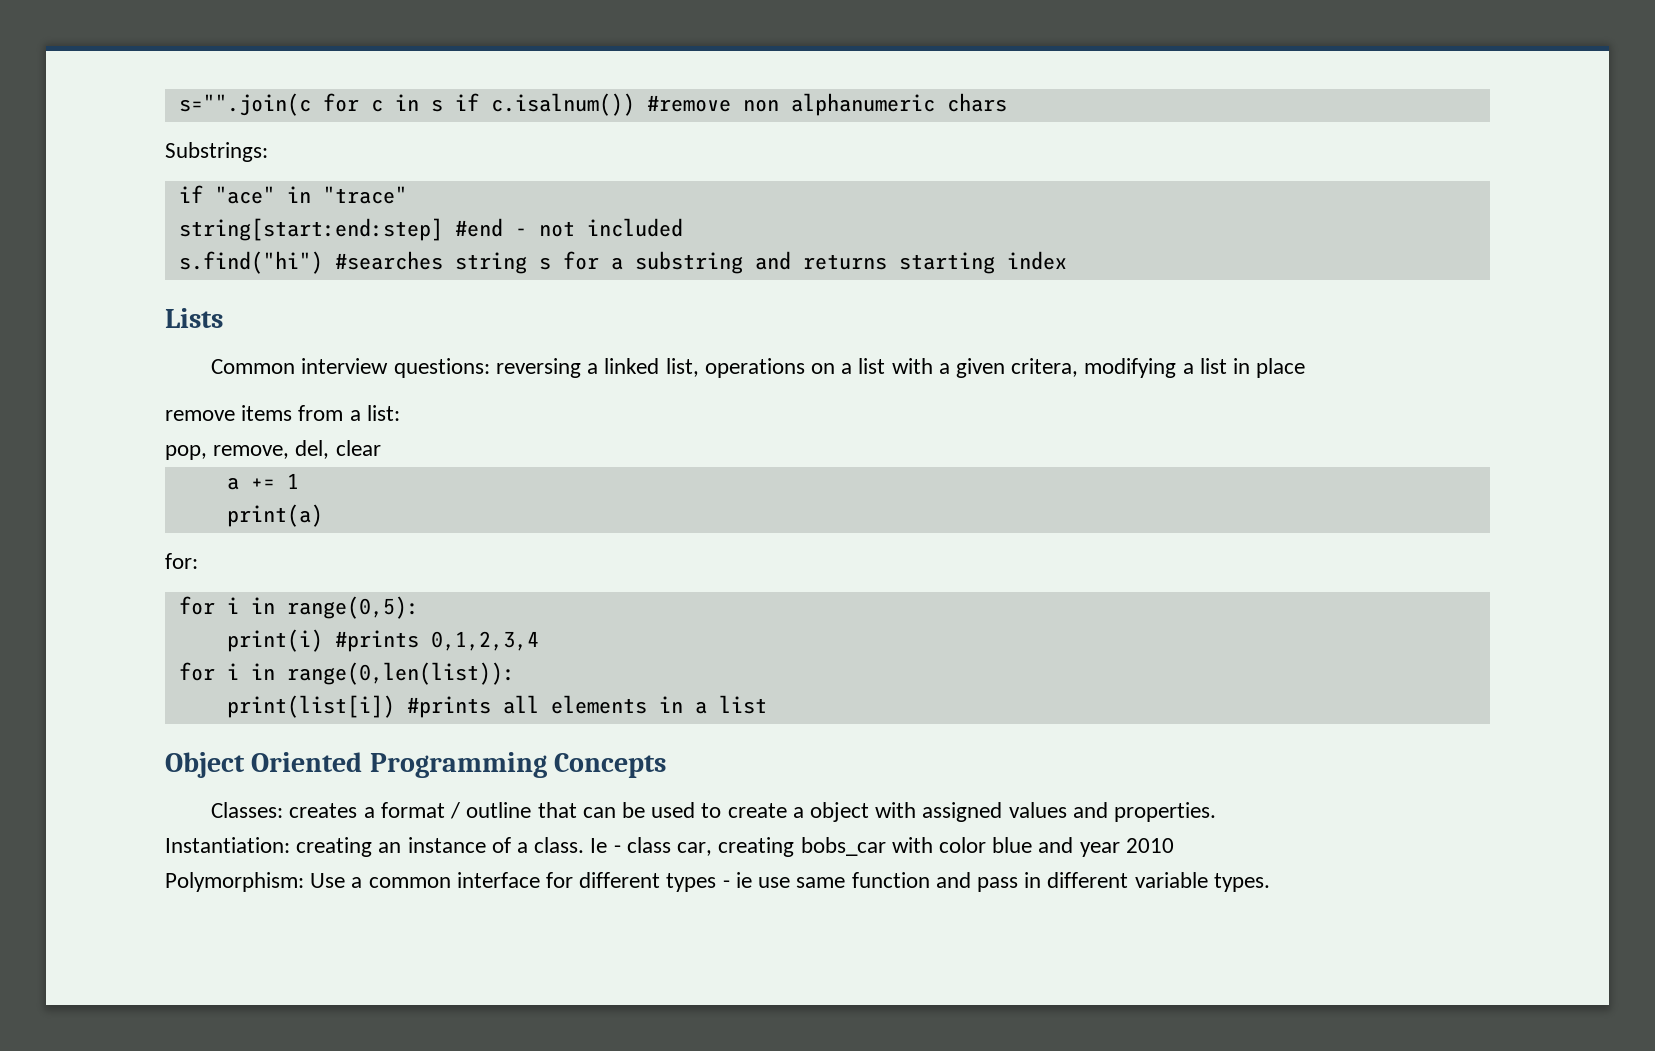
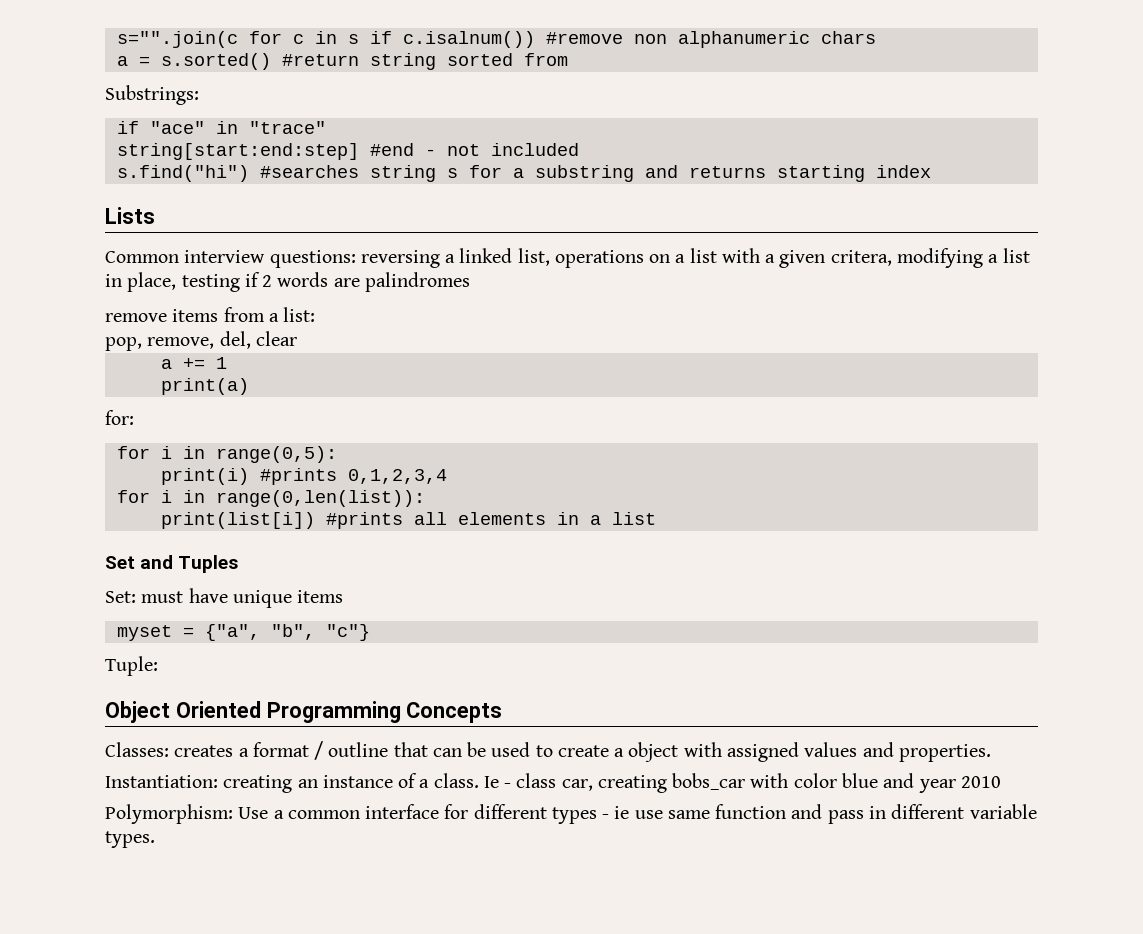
(1007, 102) none -> [116,53,568,70] // a = s.sorted() #return string sorted from
[1256,358,1306,378] place -> [127,272,470,292] place, testing if 2 words are palindromes
(767, 704) none -> [105,555,239,573] [105,588,344,608] [116,624,370,641] [105,656,158,676] // Set and Tuples // Set: must have unique items // myset = {"a", "b", "c"} // Tuple:

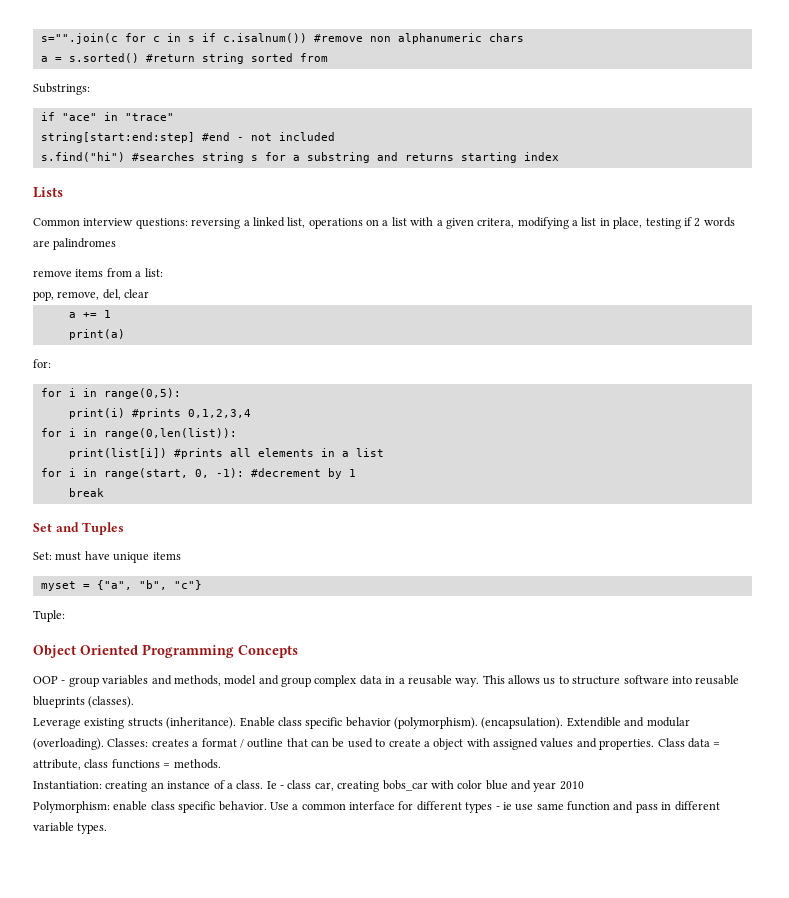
(656, 518) none -> [40,468,356,479] [68,488,104,497] // for i in range(start, 0, -1): #decrement by 1 // break
(503, 712) none -> [33,675,740,687] [33,696,135,708] [33,717,690,729] [33,738,104,750] OOP - group variables and methods, model and group complex data in a reusable way. This allows us to structure software into reusable blueprints (classes). // Leverage existing structs (inheritance). Enable class specific behavior (polymorphism). (encapsulation). Extendible and modular (overloading).
(991, 753) none -> [657,738,721,748] [33,759,221,770] Class data = attribute, class functions = methods.
(233, 814) none -> [113,801,267,813] enable class specific behavior.

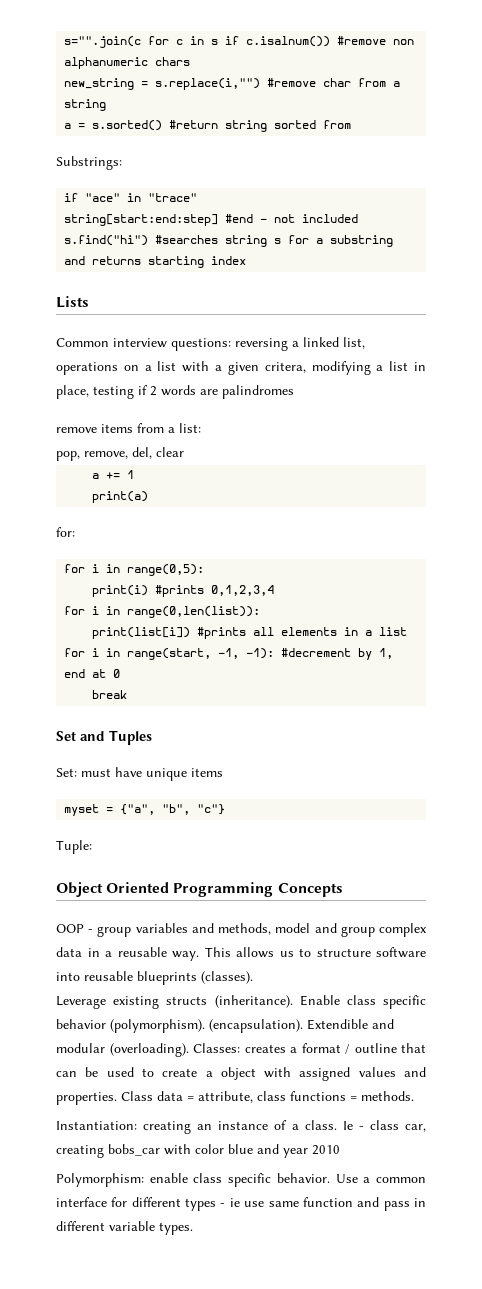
(524, 37) none -> [64,78,401,90] [64,99,107,111] // new_string = s.replace(i,"") #remove char from a string
[194,469,209,478] 0, -> [218,648,240,659] -1,
[348,469,356,477] 1 -> [379,648,394,659] [64,669,121,678] 1, end at 0

